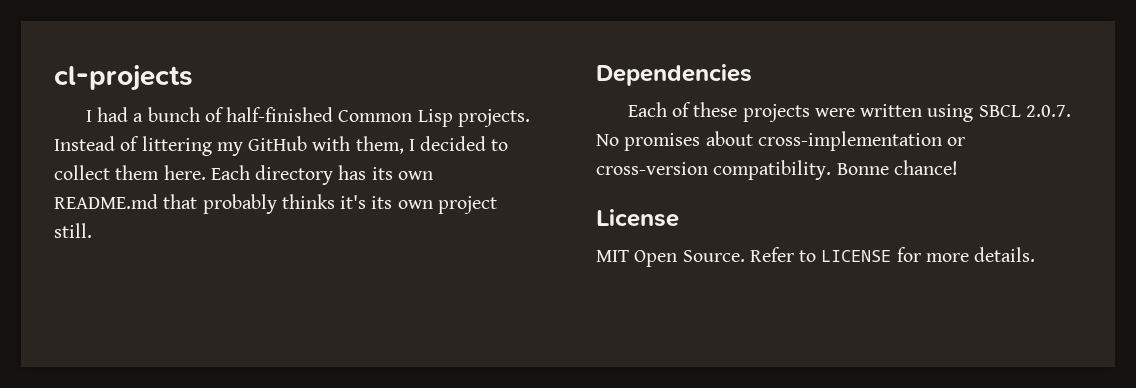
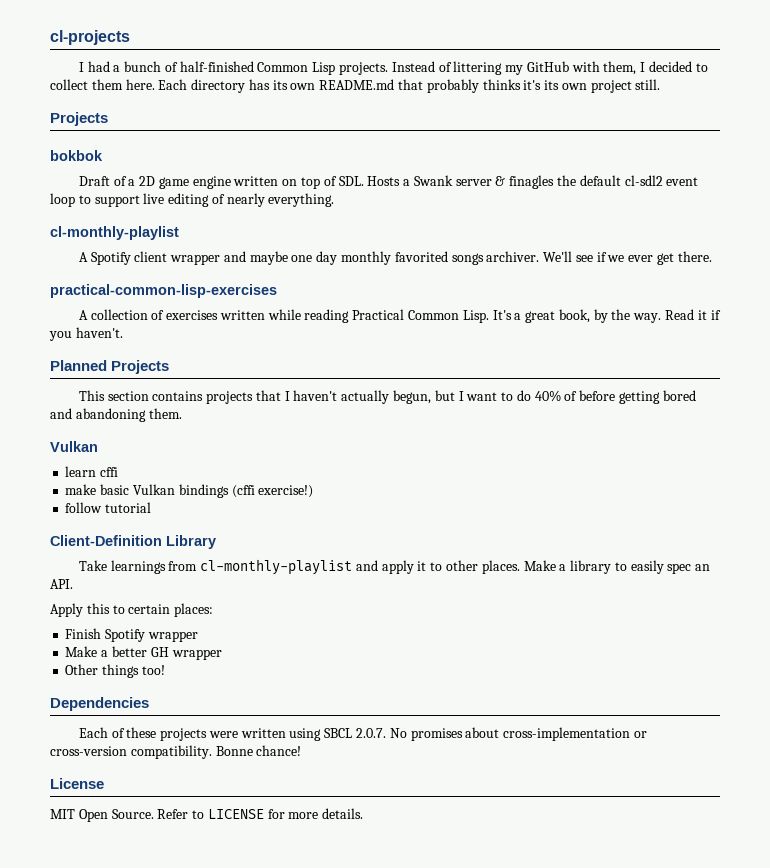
(92, 230) none -> [50,112,108,126] [50,150,103,161] [78,175,699,189] [50,193,335,207] [50,226,179,240] [78,251,712,265] [50,284,277,298] [78,309,721,323] [49,327,123,341] [50,360,170,374] [78,390,696,404] [50,408,182,422] [50,441,98,452] [65,466,119,477] [65,484,314,498] [65,502,152,513] [50,535,216,549] [78,559,711,575] [50,579,73,589] [50,603,214,617] [65,628,198,642] [65,646,222,660] [65,664,165,678] // Projects // bokbok // Draft of a 2D game engine written on top of SDL. Hosts a Swank server & finagles the default cl-sdl2 event loop to support live editing of nearly everything. // cl-monthly-playlist // A Spotify client wrapper and maybe one day monthly favorited songs archiver. We'll see if we ever get there. // practical-common-lisp-exercises // A collection of exercises written while reading Practical Common Lisp. It's a great book, by the way. Read it if you haven't. // Planned Projects // This section contains projects that I haven't actually begun, but I want to do 40% of before getting bored and abandoning them. // Vulkan // learn cffi // make basic Vulkan bindings (cffi exercise!) // follow tutorial // Client-Definition Library // Take learnings from cl-monthly-playlist and apply it to other places. Make a library to easily spec an API. // Apply this to certain places: // Finish Spotify wrapper // Make a better GH wrapper // Other things too!

